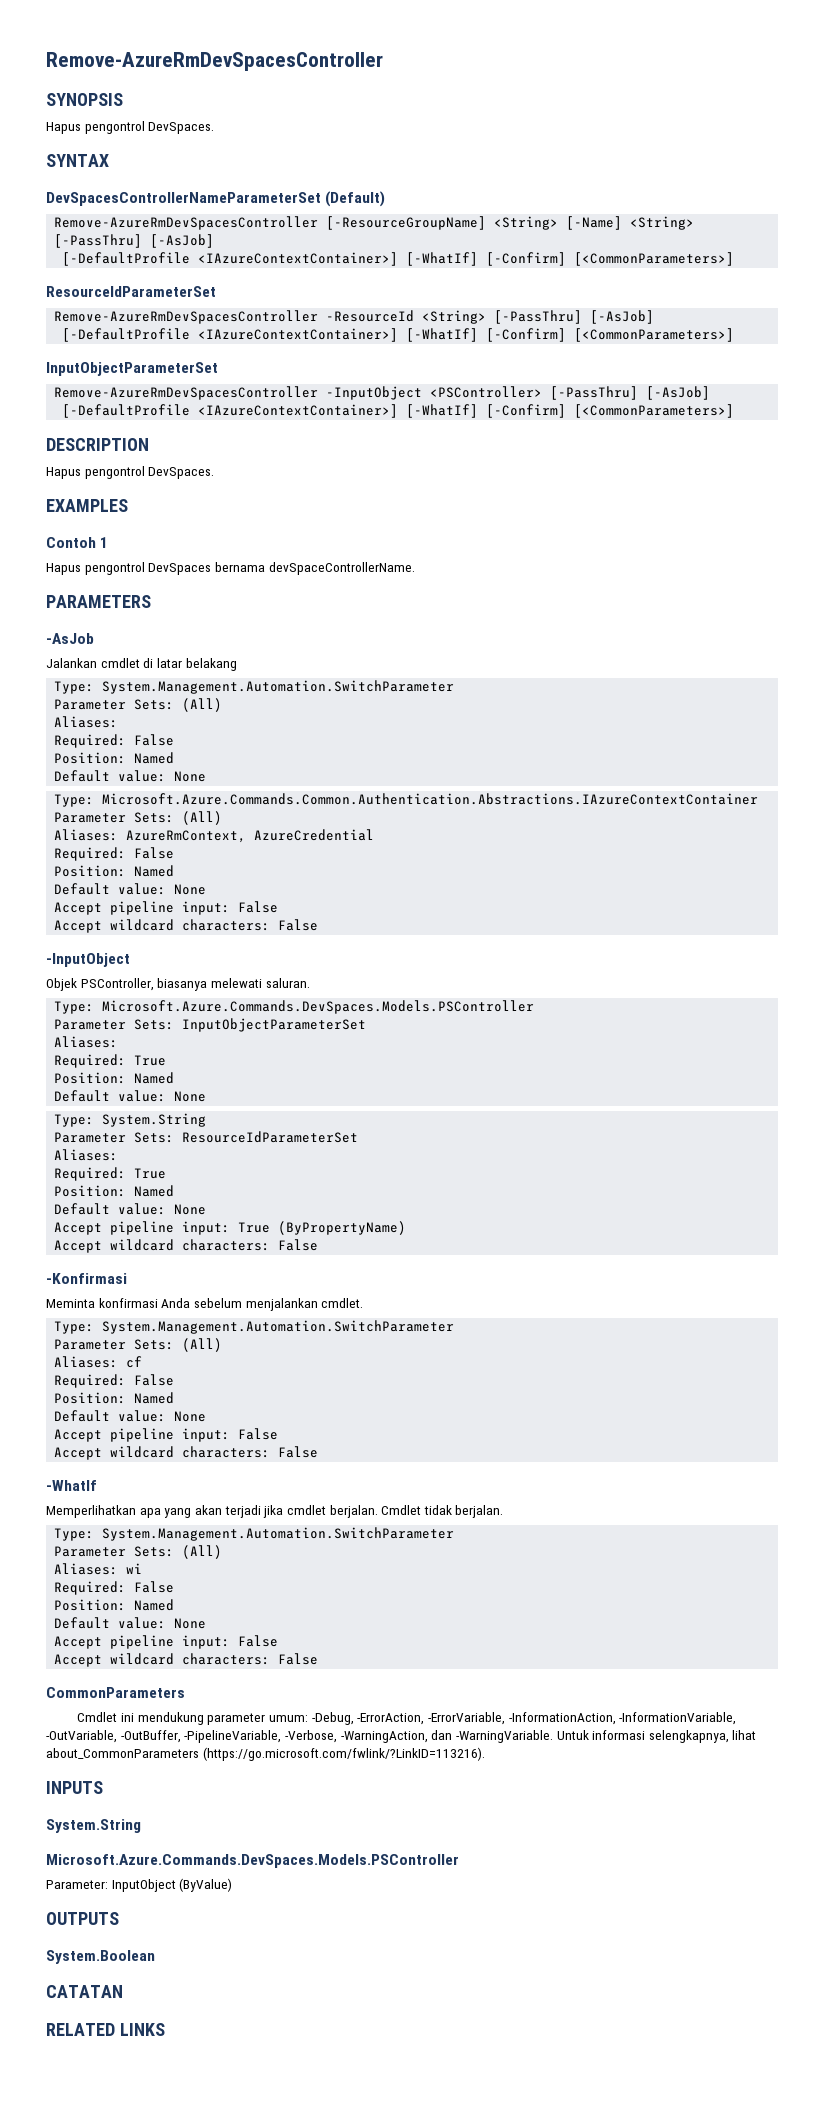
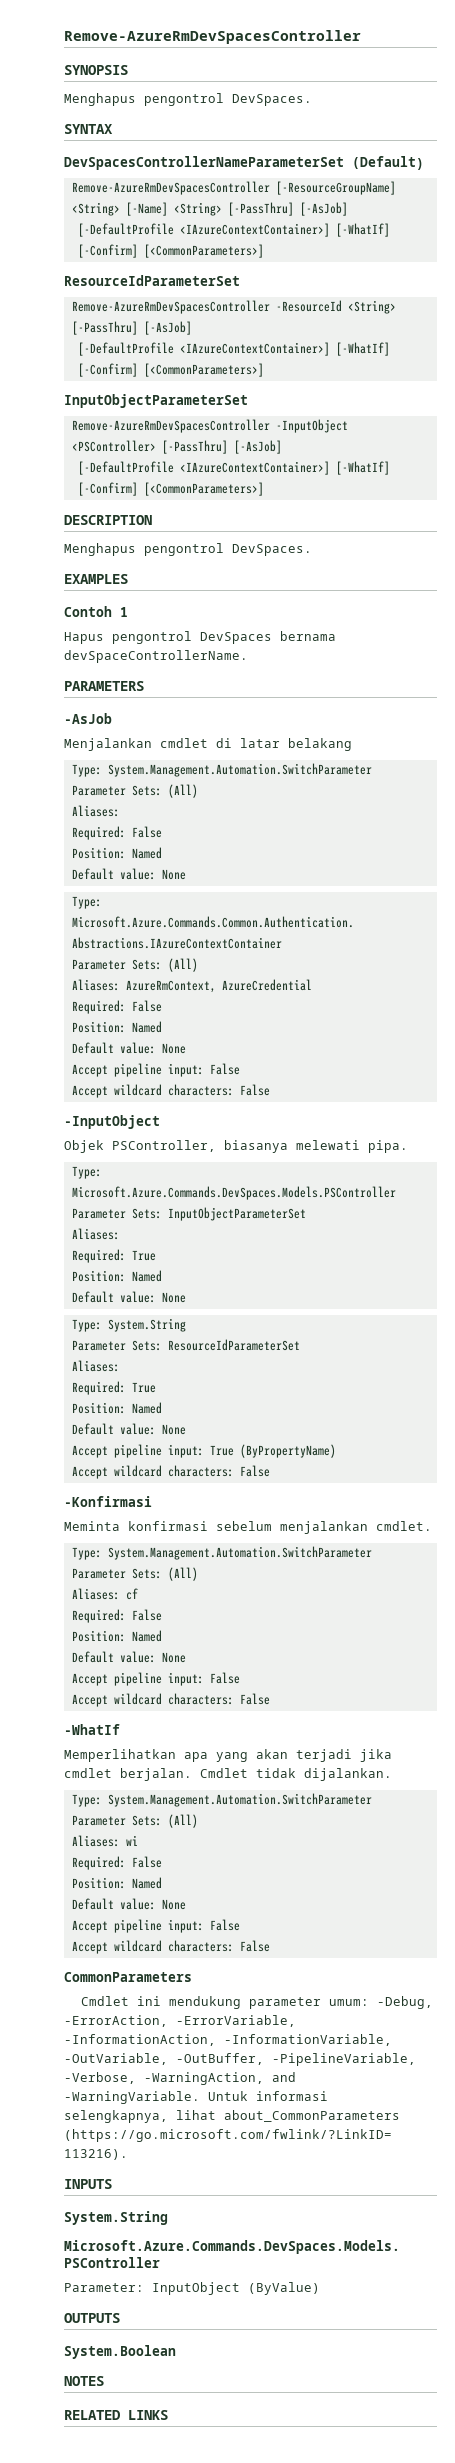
[46,122,81,134] Hapus -> [64,93,136,106] Menghapus
[46,467,81,479] Hapus -> [64,543,136,556] Menghapus
[46,658,97,668] Jalankan -> [64,738,152,751] Menjalankan
[265,978,310,988] saluran. -> [368,1140,408,1153] pipa.
[161,1298,191,1308] Anda -> (208, 1526) none
[455,1505,504,1518] berjalan. -> [304,1768,392,1781] dijalankan.
[431,1730,453,1740] dan -> [272,2072,296,2082] and
[46,1985,123,1998] CATATAN -> [64,2376,104,2386] NOTES

